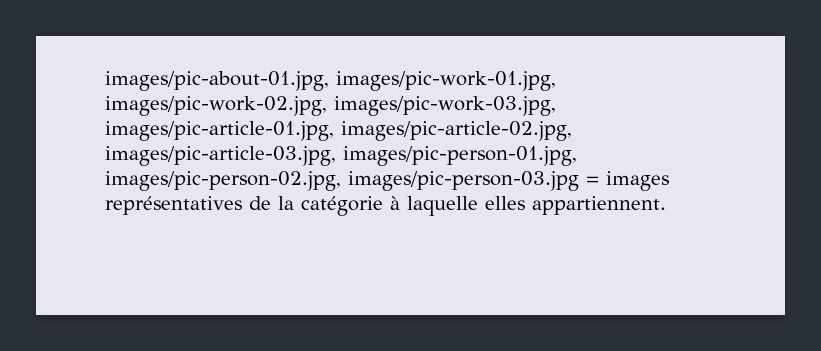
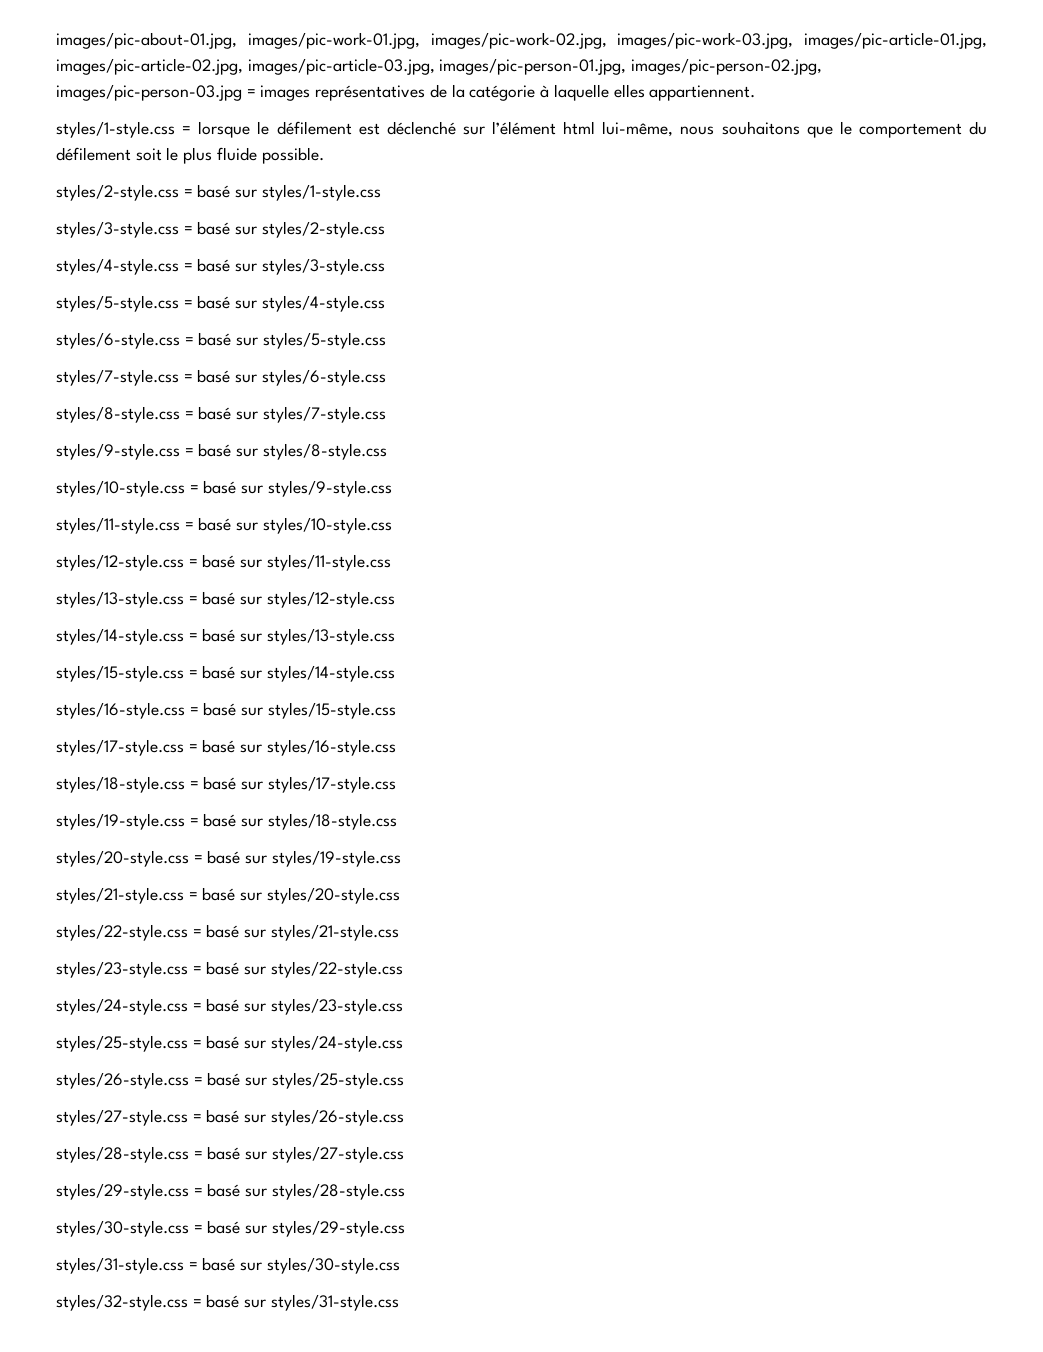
(666, 205) none -> [56,121,987,138] [56,147,324,164] [56,184,381,201] [56,221,385,238] [56,258,385,275] [56,295,385,312] [56,332,386,349] [56,369,386,386] [56,406,386,423] [56,443,387,460] [56,480,392,497] [56,517,392,534] [56,554,391,571] [56,591,395,608] [56,628,395,645] [56,665,395,682] [56,702,396,719] [56,739,396,756] [56,776,396,793] [56,813,397,830] [56,850,401,867] [56,887,400,904] [56,924,399,941] [56,961,403,978] [56,998,403,1015] [56,1035,403,1052] [56,1072,404,1089] [56,1109,404,1126] [56,1146,404,1163] [56,1183,405,1200] [56,1220,405,1237] [56,1257,400,1274] [56,1294,399,1311] // styles/1-style.css = lorsque le défilement est déclenché sur l’élément html lui-même, nous souhaitons que le comportement du défilement soit le plus fluide possible. // styles/2-style.css = basé sur styles/1-style.css // styles/3-style.css = basé sur styles/2-style.css // styles/4-style.css = basé sur styles/3-style.css // styles/5-style.css = basé sur styles/4-style.css // styles/6-style.css = basé sur styles/5-style.css // styles/7-style.css = basé sur styles/6-style.css // styles/8-style.css = basé sur styles/7-style.css // styles/9-style.css = basé sur styles/8-style.css // styles/10-style.css = basé sur styles/9-style.css // styles/11-style.css = basé sur styles/10-style.css // styles/12-style.css = basé sur styles/11-style.css // styles/13-style.css = basé sur styles/12-style.css // styles/14-style.css = basé sur styles/13-style.css // styles/15-style.css = basé sur styles/14-style.css // styles/16-style.css = basé sur styles/15-style.css // styles/17-style.css = basé sur styles/16-style.css // styles/18-style.css = basé sur styles/17-style.css // styles/19-style.css = basé sur styles/18-style.css // styles/20-style.css = basé sur styles/19-style.css // styles/21-style.css = basé sur styles/20-style.css // styles/22-style.css = basé sur styles/21-style.css // styles/23-style.css = basé sur styles/22-style.css // styles/24-style.css = basé sur styles/23-style.css // styles/25-style.css = basé sur styles/24-style.css // styles/26-style.css = basé sur styles/25-style.css // styles/27-style.css = basé sur styles/26-style.css // styles/28-style.css = basé sur styles/27-style.css // styles/29-style.css = basé sur styles/28-style.css // styles/30-style.css = basé sur styles/29-style.css // styles/31-style.css = basé sur styles/30-style.css // styles/32-style.css = basé sur styles/31-style.css

